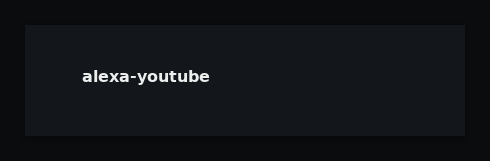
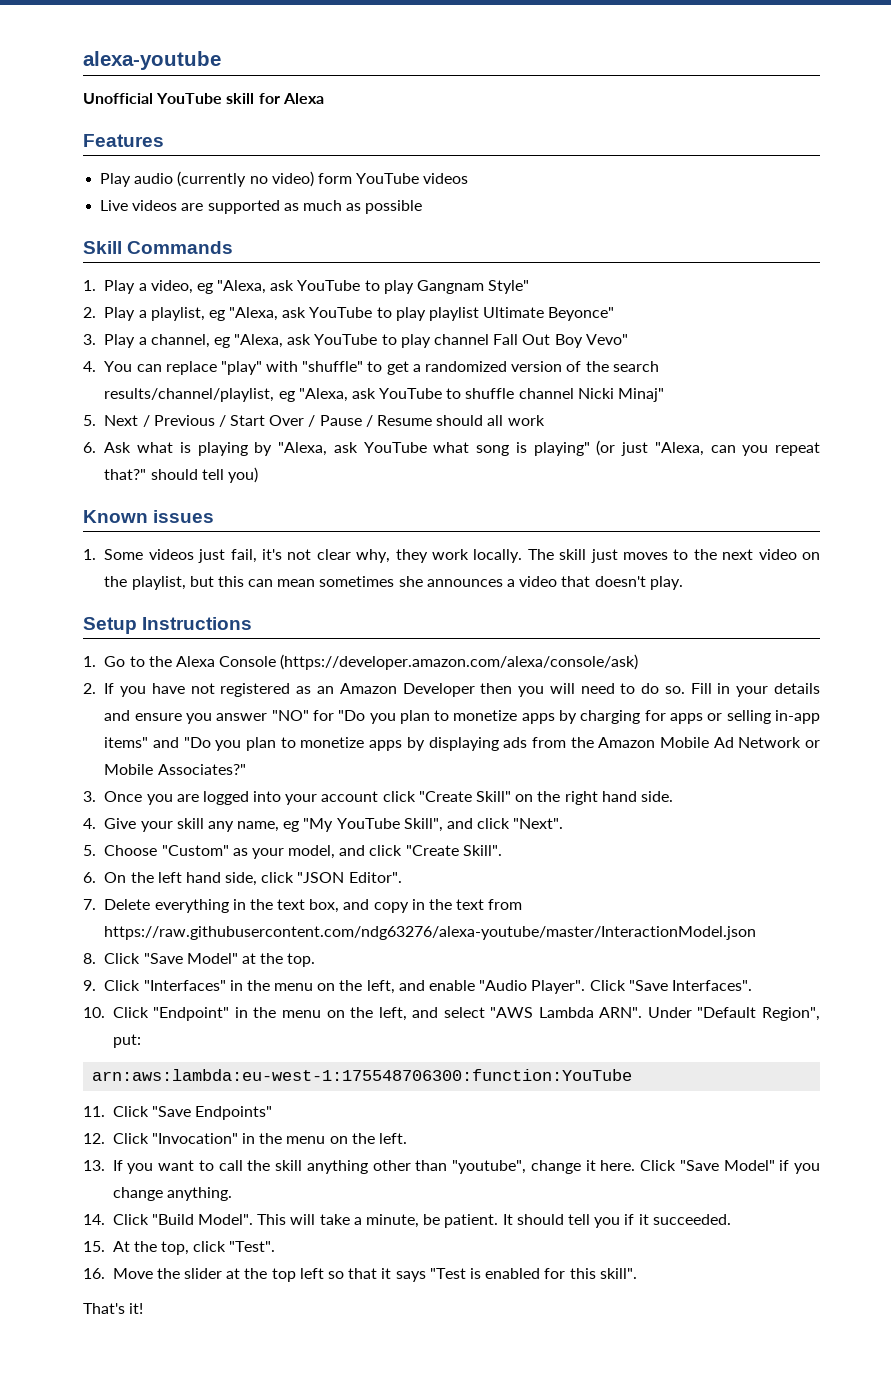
(210, 77) none -> [83,93,324,104] [83,134,164,147] [100,171,469,187] [100,200,423,214] [83,241,234,254] [83,280,530,294] [83,307,615,321] [83,334,628,348] [83,361,659,375] [104,388,665,402] [83,415,545,427] [83,440,820,456] [104,467,258,483] [83,510,215,523] [83,549,821,563] [104,576,683,590] [83,617,253,634] [83,654,639,670] [83,683,821,697] [104,710,820,724] [104,737,821,751] [104,764,246,775] [83,791,673,805] [83,818,564,832] [83,845,502,859] [83,872,402,886] [83,899,523,913] [104,926,757,940] [83,953,316,967] [83,980,752,994] [83,1007,820,1021] [112,1034,141,1048] [92,1069,633,1081] [83,1106,273,1120] [83,1133,408,1144] [83,1160,820,1174] [112,1187,232,1201] [83,1214,731,1228] [83,1241,276,1255] [83,1268,637,1282] [83,1303,144,1314] // Unofficial YouTube skill for Alexa // Features // Play audio (currently no video) form YouTube videos // Live videos are supported as much as possible // Skill Commands // 1. Play a video, eg "Alexa, ask YouTube to play Gangnam Style" // 2. Play a playlist, eg "Alexa, ask YouTube to play playlist Ultimate Beyonce" // 3. Play a channel, eg "Alexa, ask YouTube to play channel Fall Out Boy Vevo" // 4. You can replace "play" with "shuffle" to get a randomized version of the search results/channel/playlist, eg "Alexa, ask YouTube to shuffle channel Nicki Minaj" // 5. Next / Previous / Start Over / Pause / Resume should all work // 6. Ask what is playing by "Alexa, ask YouTube what song is playing" (or just "Alexa, can you repeat that?" should tell you) // Known issues // 1. Some videos just fail, it's not clear why, they work locally. The skill just moves to the next video on the playlist, but this can mean sometimes she announces a video that doesn't play. // Setup Instructions // 1. Go to the Alexa Console (https://developer.amazon.com/alexa/console/ask) // 2. If you have not registered as an Amazon Developer then you will need to do so. Fill in your details and ensure you answer "NO" for "Do you plan to monetize apps by charging for apps or selling in-app items" and "Do you plan to monetize apps by displaying ads from the Amazon Mobile Ad Network or Mobile Associates?" // 3. Once you are logged into your account click "Create Skill" on the right hand side. // 4. Give your skill any name, eg "My YouTube Skill", and click "Next". // 5. Choose "Custom" as your model, and click "Create Skill". // 6. On the left hand side, click "JSON Editor". // 7. Delete everything in the text box, and copy in the text from https://raw.githubusercontent.com/ndg63276/alexa-youtube/master/InteractionModel.json // 8. Click "Save Model" at the top. // 9. Click "Interfaces" in the menu on the left, and enable "Audio Player". Click "Save Interfaces". // 10. Click "Endpoint" in the menu on the left, and select "AWS Lambda ARN". Under "Default Region", put: // arn:aws:lambda:eu-west-1:175548706300:function:YouTube // 11. Click "Save Endpoints" // 12. Click "Invocation" in the menu on the left. // 13. If you want to call the skill anything other than "youtube", change it here. Click "Save Model" if you change anything. // 14. Click "Build Model". This will take a minute, be patient. It should tell you if it succeeded. // 15. At the top, click "Test". // 16. Move the slider at the top left so that it says "Test is enabled for this skill". // That's it!

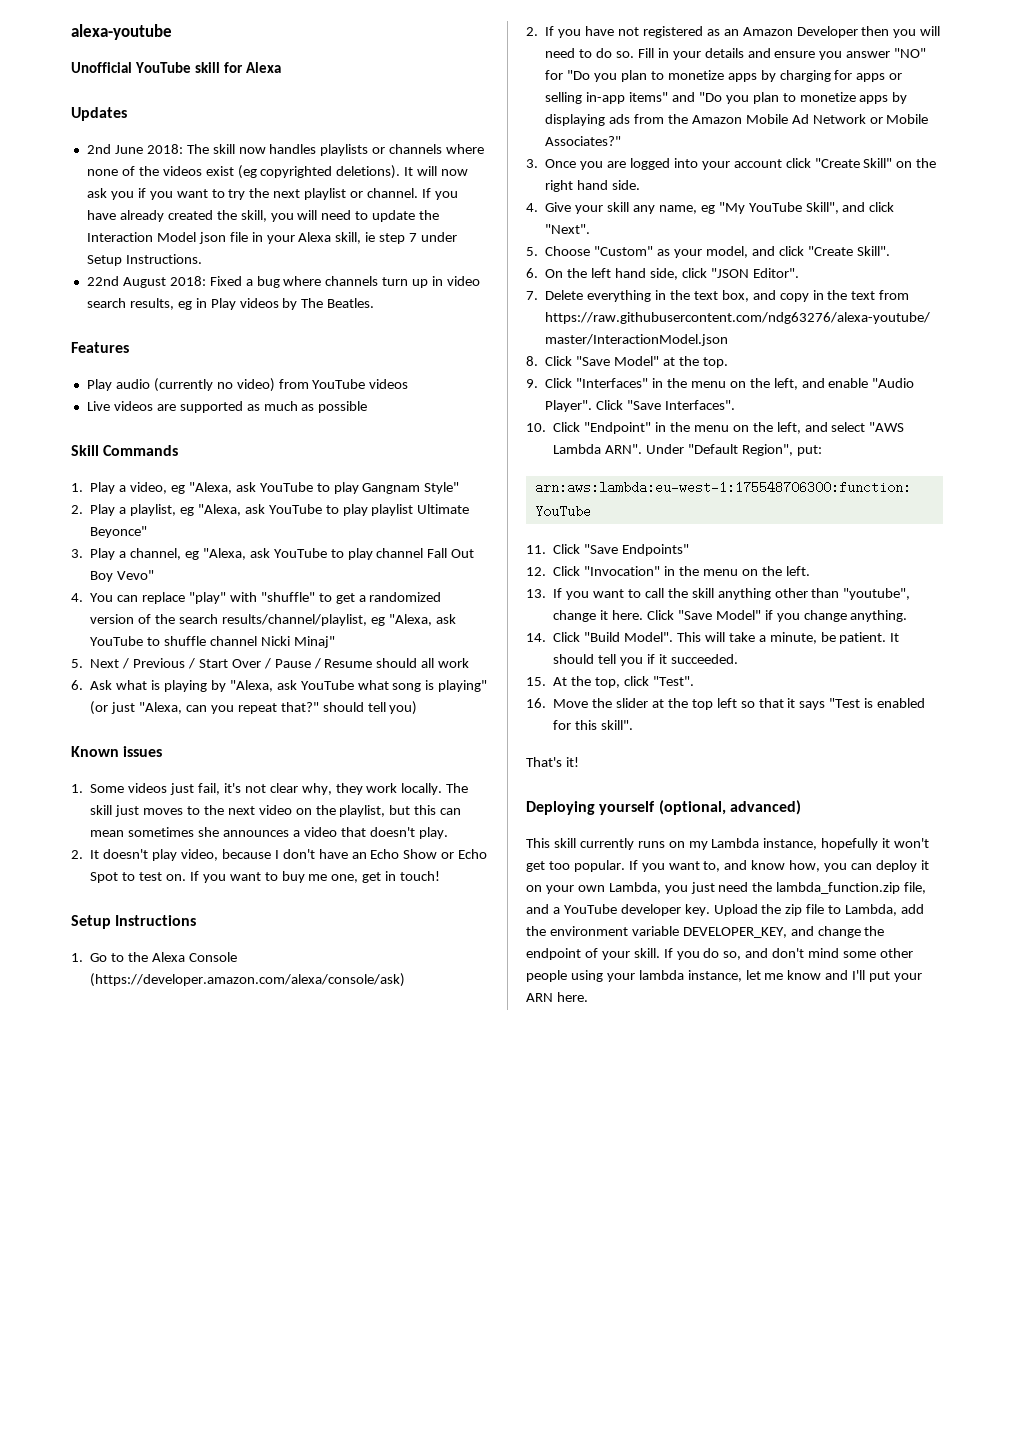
(324, 98) none -> [71,107,127,121] [86,144,485,156] [86,165,469,179] [86,188,458,200] [86,210,440,222] [86,232,458,244] [86,254,202,266] [86,276,481,288] [86,298,375,310] // Updates // 2nd June 2018: The skill now handles playlists or channels where none of the videos exist (eg copyrighted deletions). It will now ask you if you want to try the next playlist or channel. If you have already created the skill, you will need to update the Interaction Model json file in your Alexa skill, ie step 7 under Setup Instructions. // 22nd August 2018: Fixed a bug where channels turn up in video search results, eg in Play videos by The Beatles.
[317,173,352,184] form -> [278,379,309,389] from
(683, 583) none -> [71,849,488,861] [90,871,441,883] // 2. It doesn't play video, because I don't have an Echo Show or Echo Spot to test on. If you want to buy me one, get in touch!
(144, 1308) none -> [526,800,801,815] [526,838,930,850] [526,860,929,872] [526,882,927,894] [526,904,925,916] [526,926,885,938] [526,948,913,960] [526,970,923,982] [526,992,588,1002] // Deploying yourself (optional, advanced) // This skill currently runs on my Lambda instance, hopefully it won't get too popular. If you want to, and know how, you can deploy it on your own Lambda, you just need the lambda_function.zip file, and a YouTube developer key. Upload the zip file to Lambda, add the environment variable DEVELOPER_KEY, and change the endpoint of your skill. If you do so, and don't mind some other people using your lambda instance, let me know and I'll put your ARN here.

